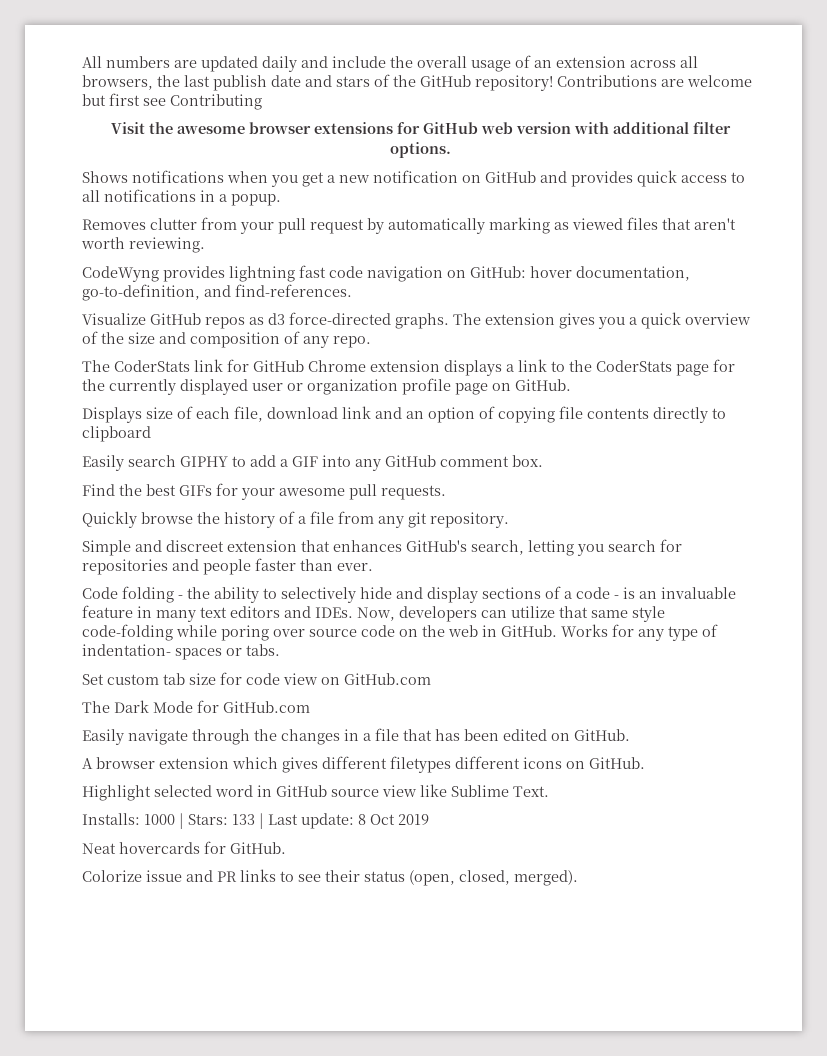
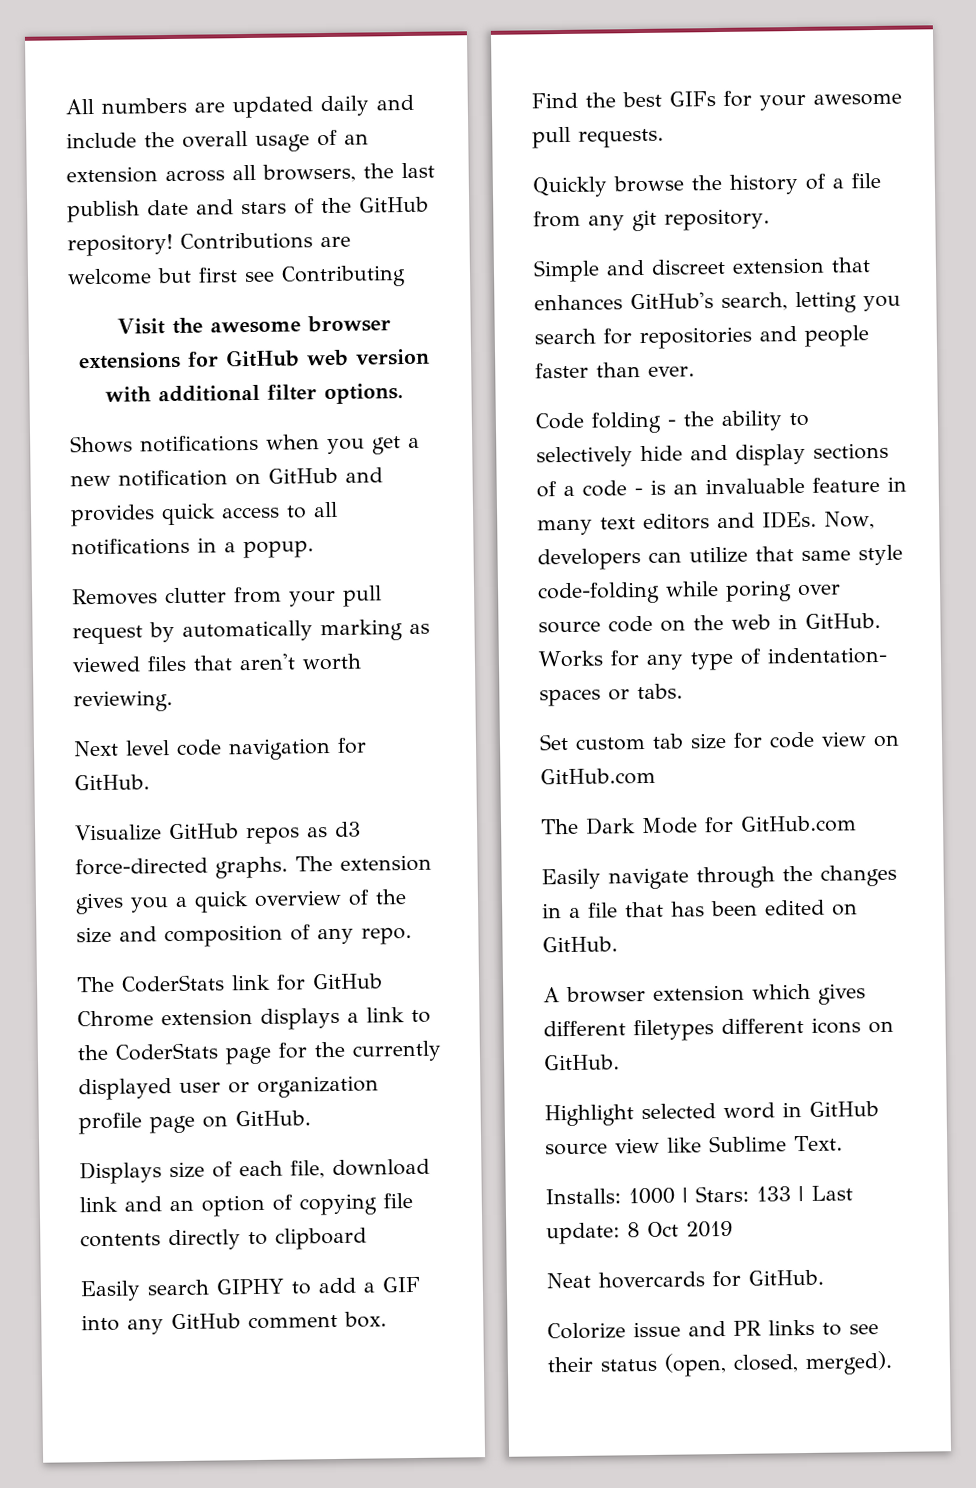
[82,265,690,282] [82,284,352,301] CodeWyng provides lightning fast code navigation on GitHub: hover documentation, go-to-definition, and find-references. -> [73,737,367,761] [74,774,150,791] Next level code navigation for GitHub.

